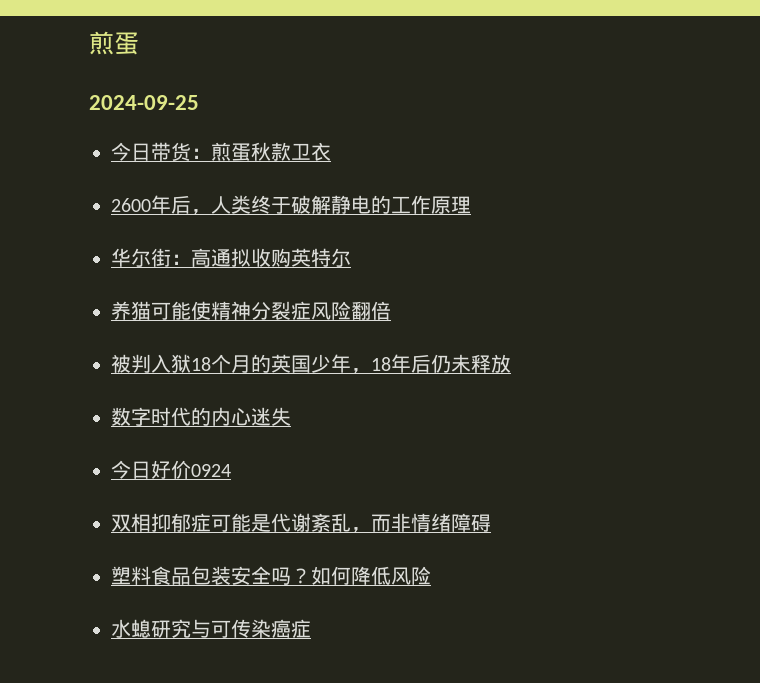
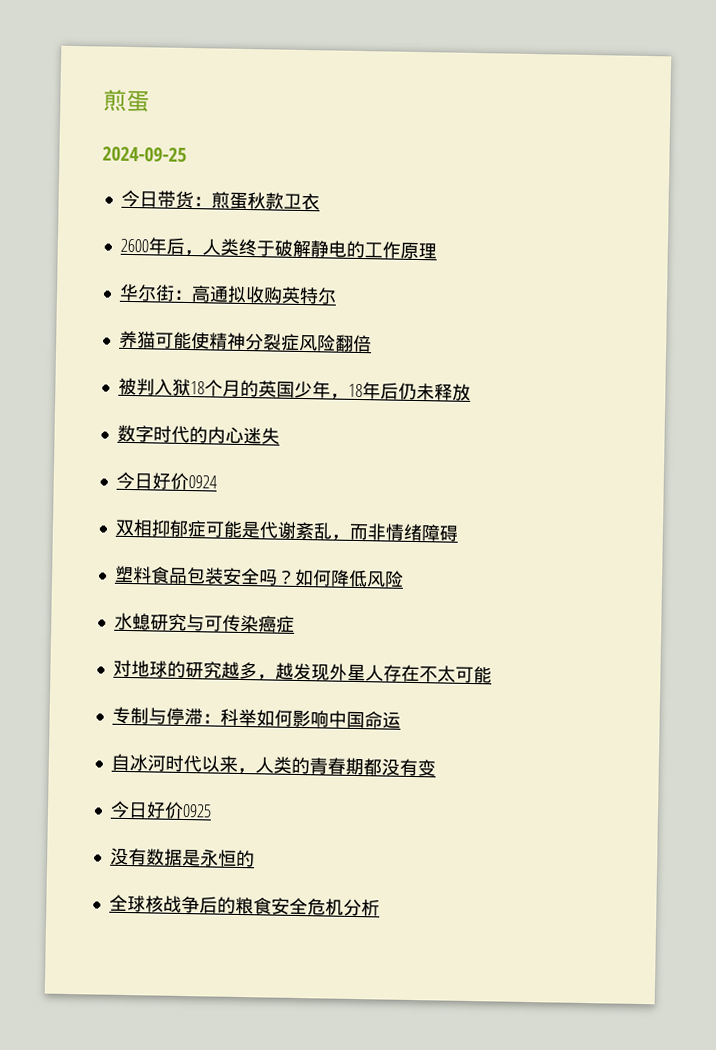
(311, 628) none -> [112,659,492,684] [111,706,401,729] [110,753,436,777] [109,800,212,819] [109,847,255,868] [108,894,380,917] // 对地球的研究越多，越发现外星人存在不太可能 // 专制与停滞：科举如何影响中国命运 // 自冰河时代以来，人类的青春期都没有变 // 今日好价0925 // 没有数据是永恒的 // 全球核战争后的粮食安全危机分析

